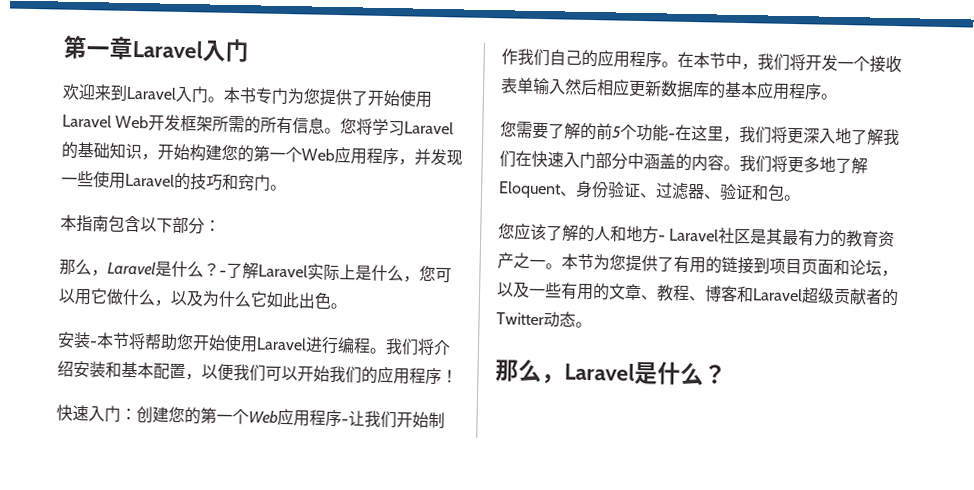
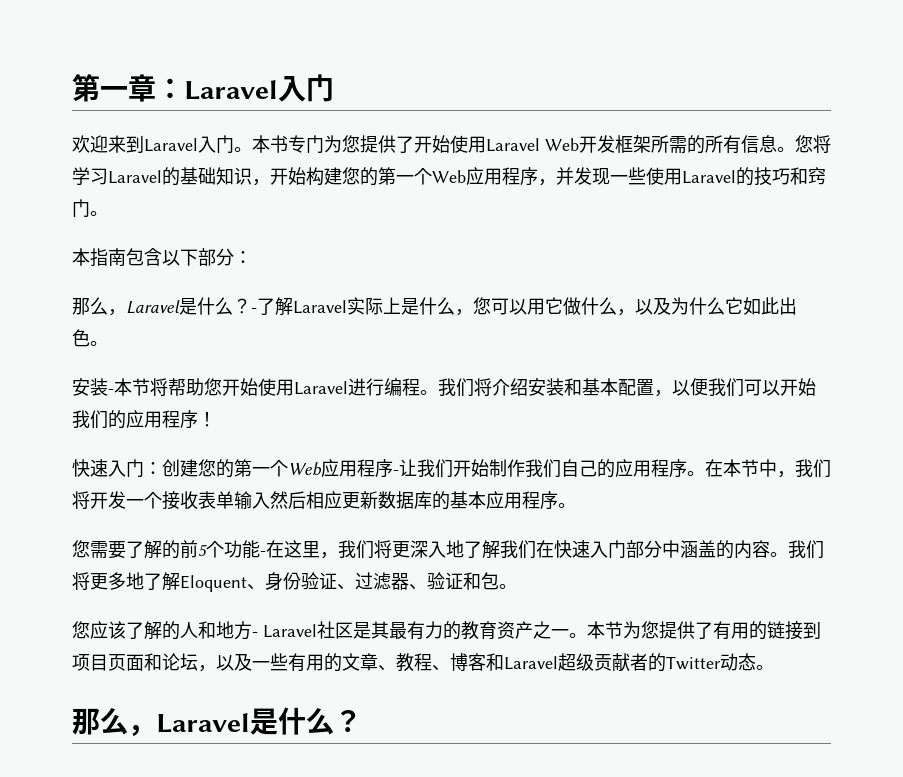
(134, 48) none -> [156,78,184,99] ：

